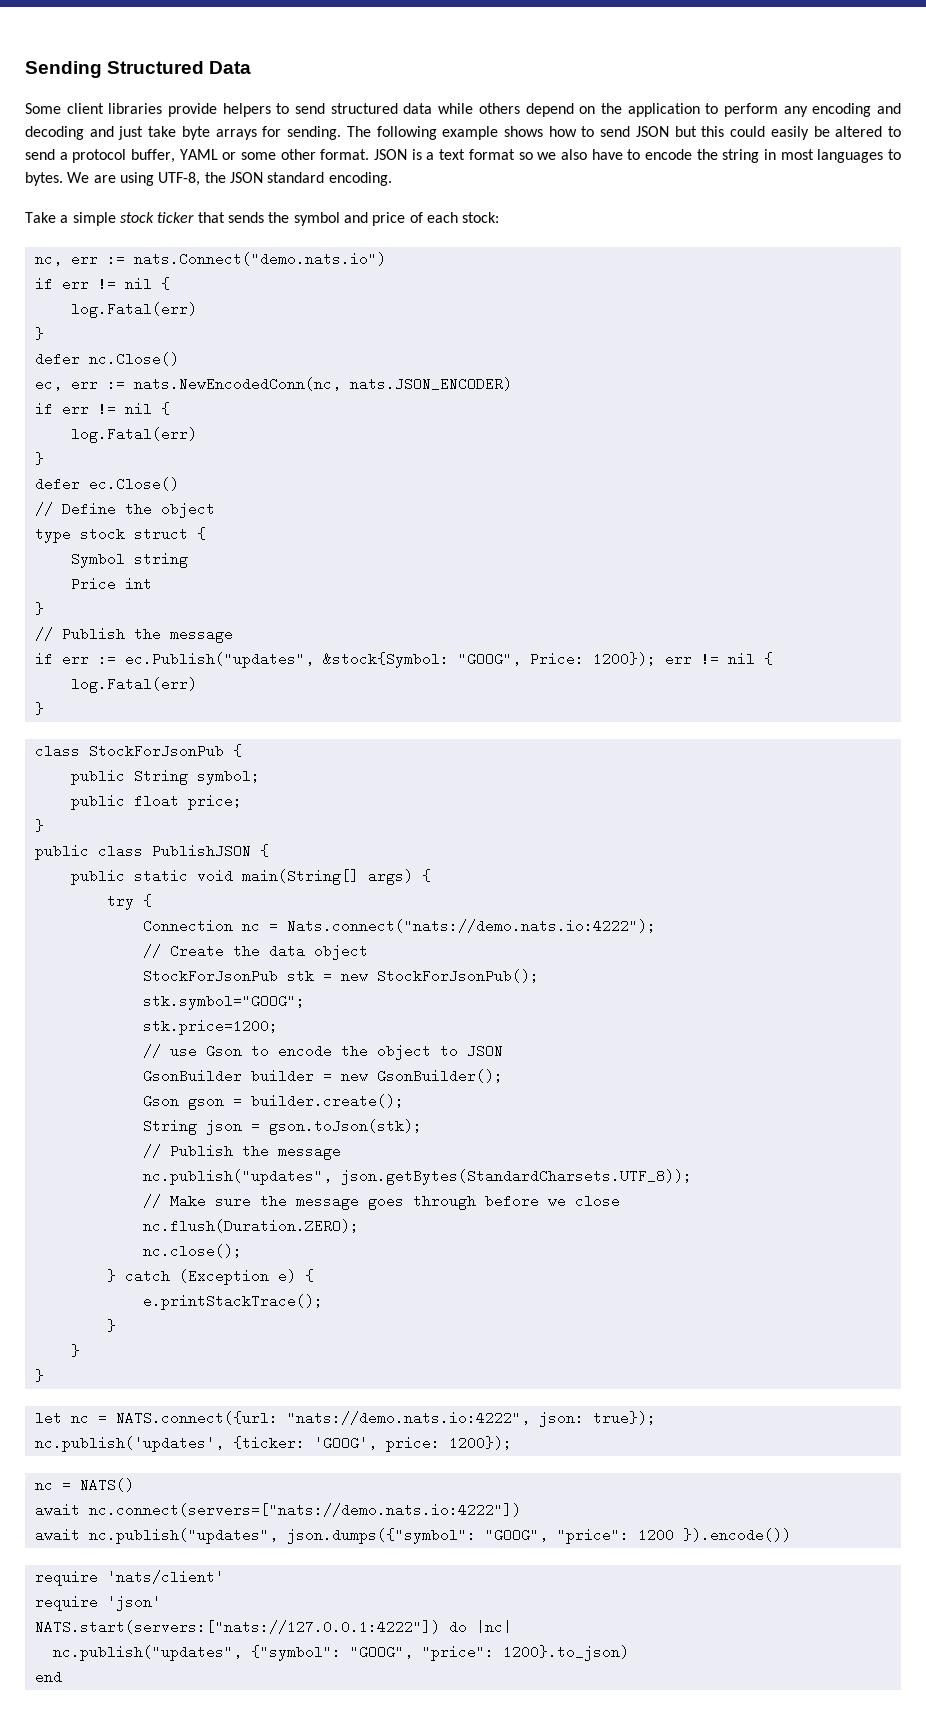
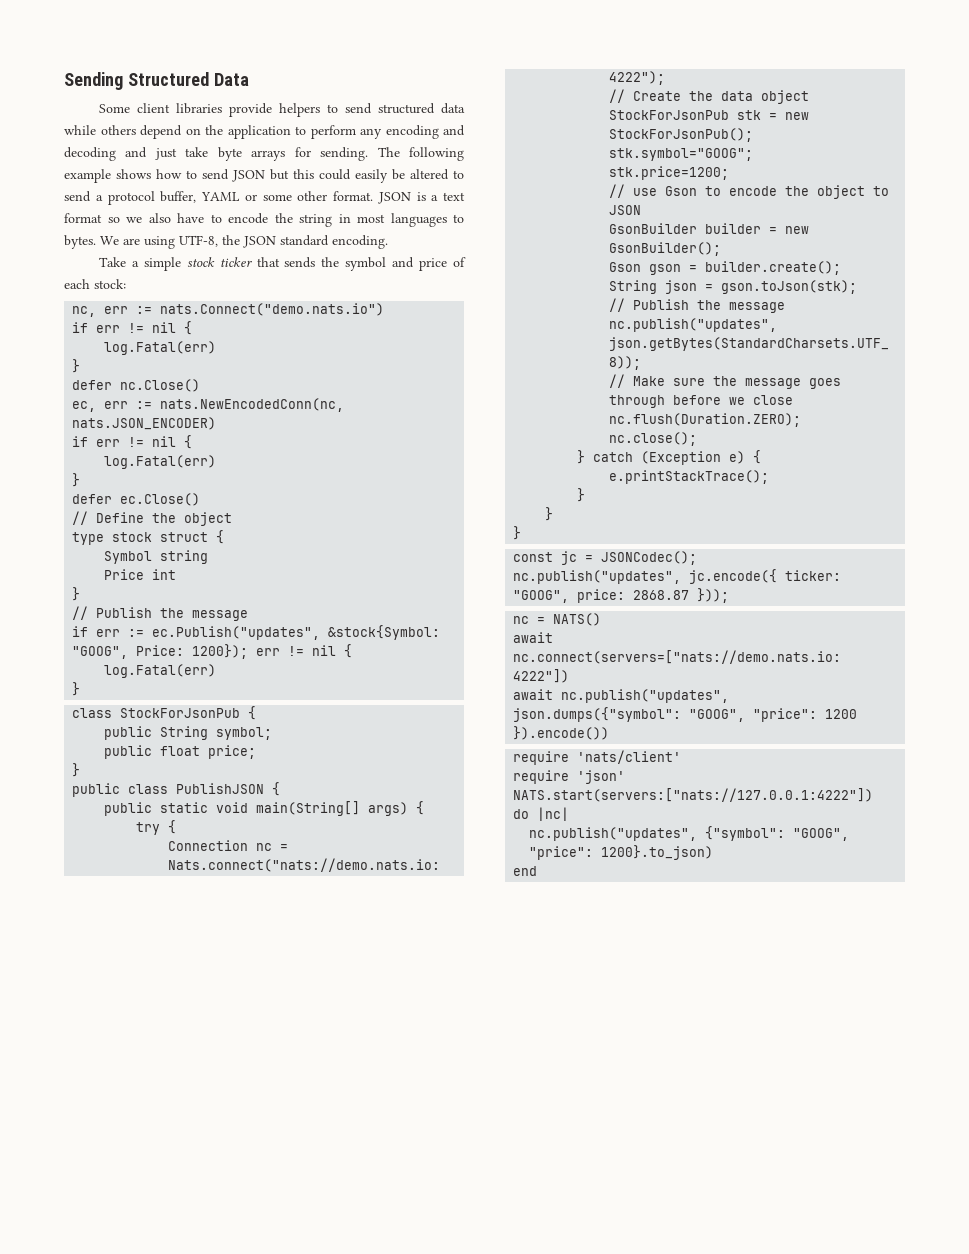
[34,1411,656,1427] [34,1436,512,1452] let nc = NATS.connect({url: "nats://demo.nats.io:4222", json: true}); // nc.publish('updates', {ticker: 'GOOG', price: 1200}); -> [513,551,698,565] [513,569,842,584] [513,588,730,603] const jc = JSONCodec(); // nc.publish("updates", jc.encode({ ticker: "GOOG", price: 2868.87 }));

